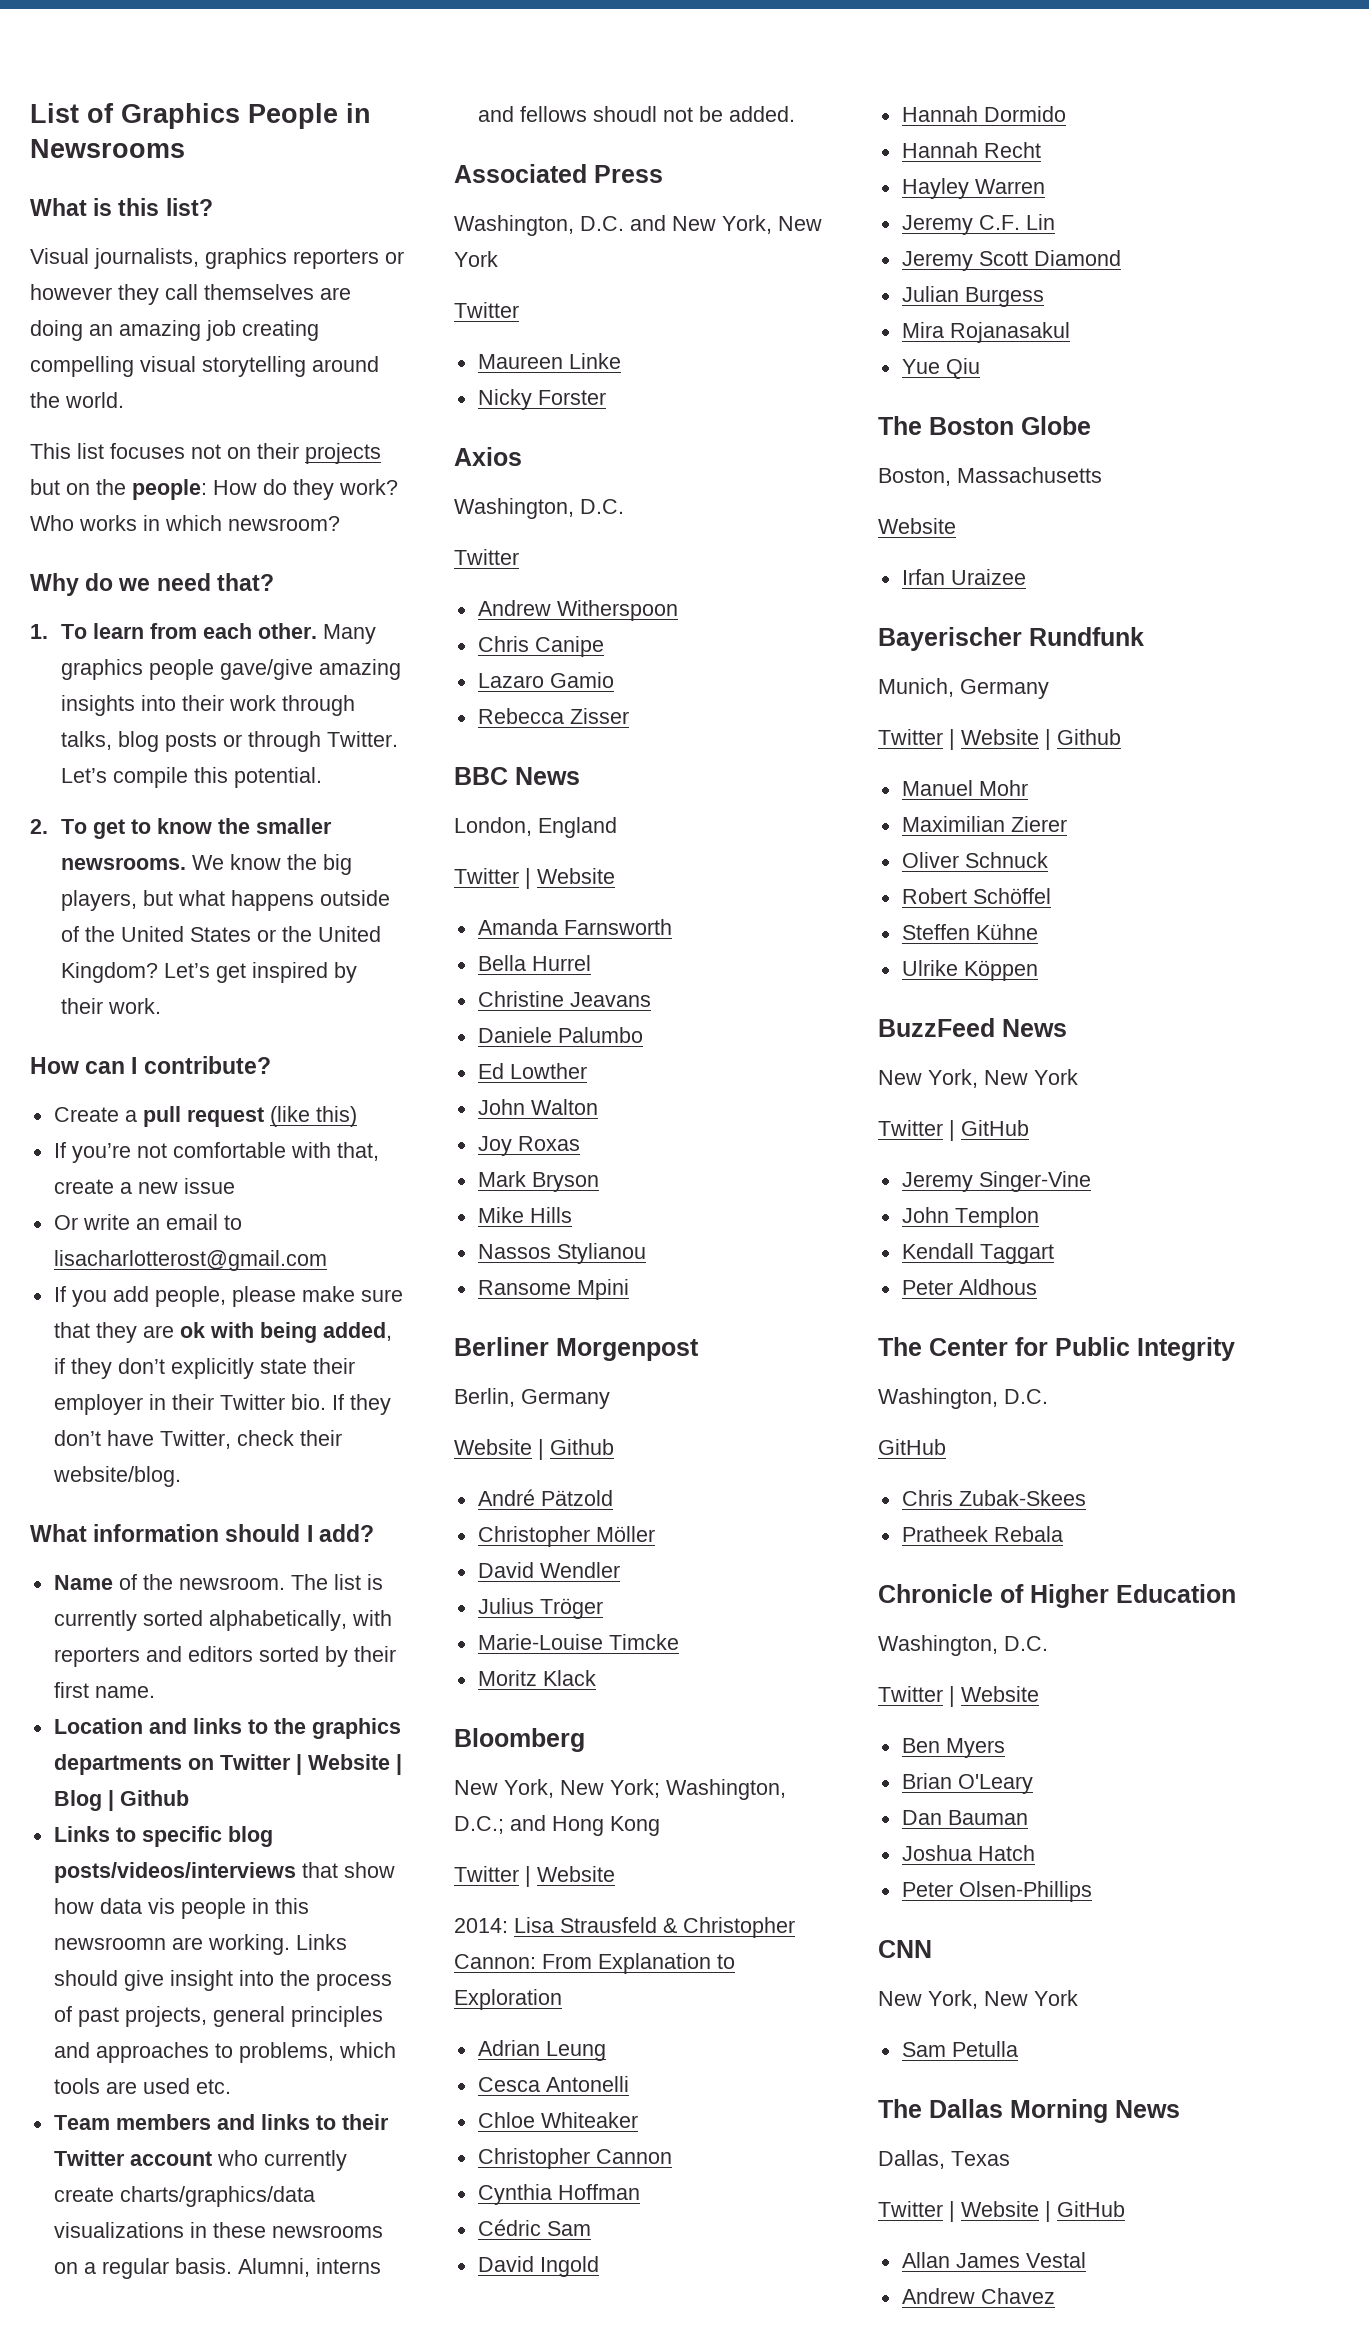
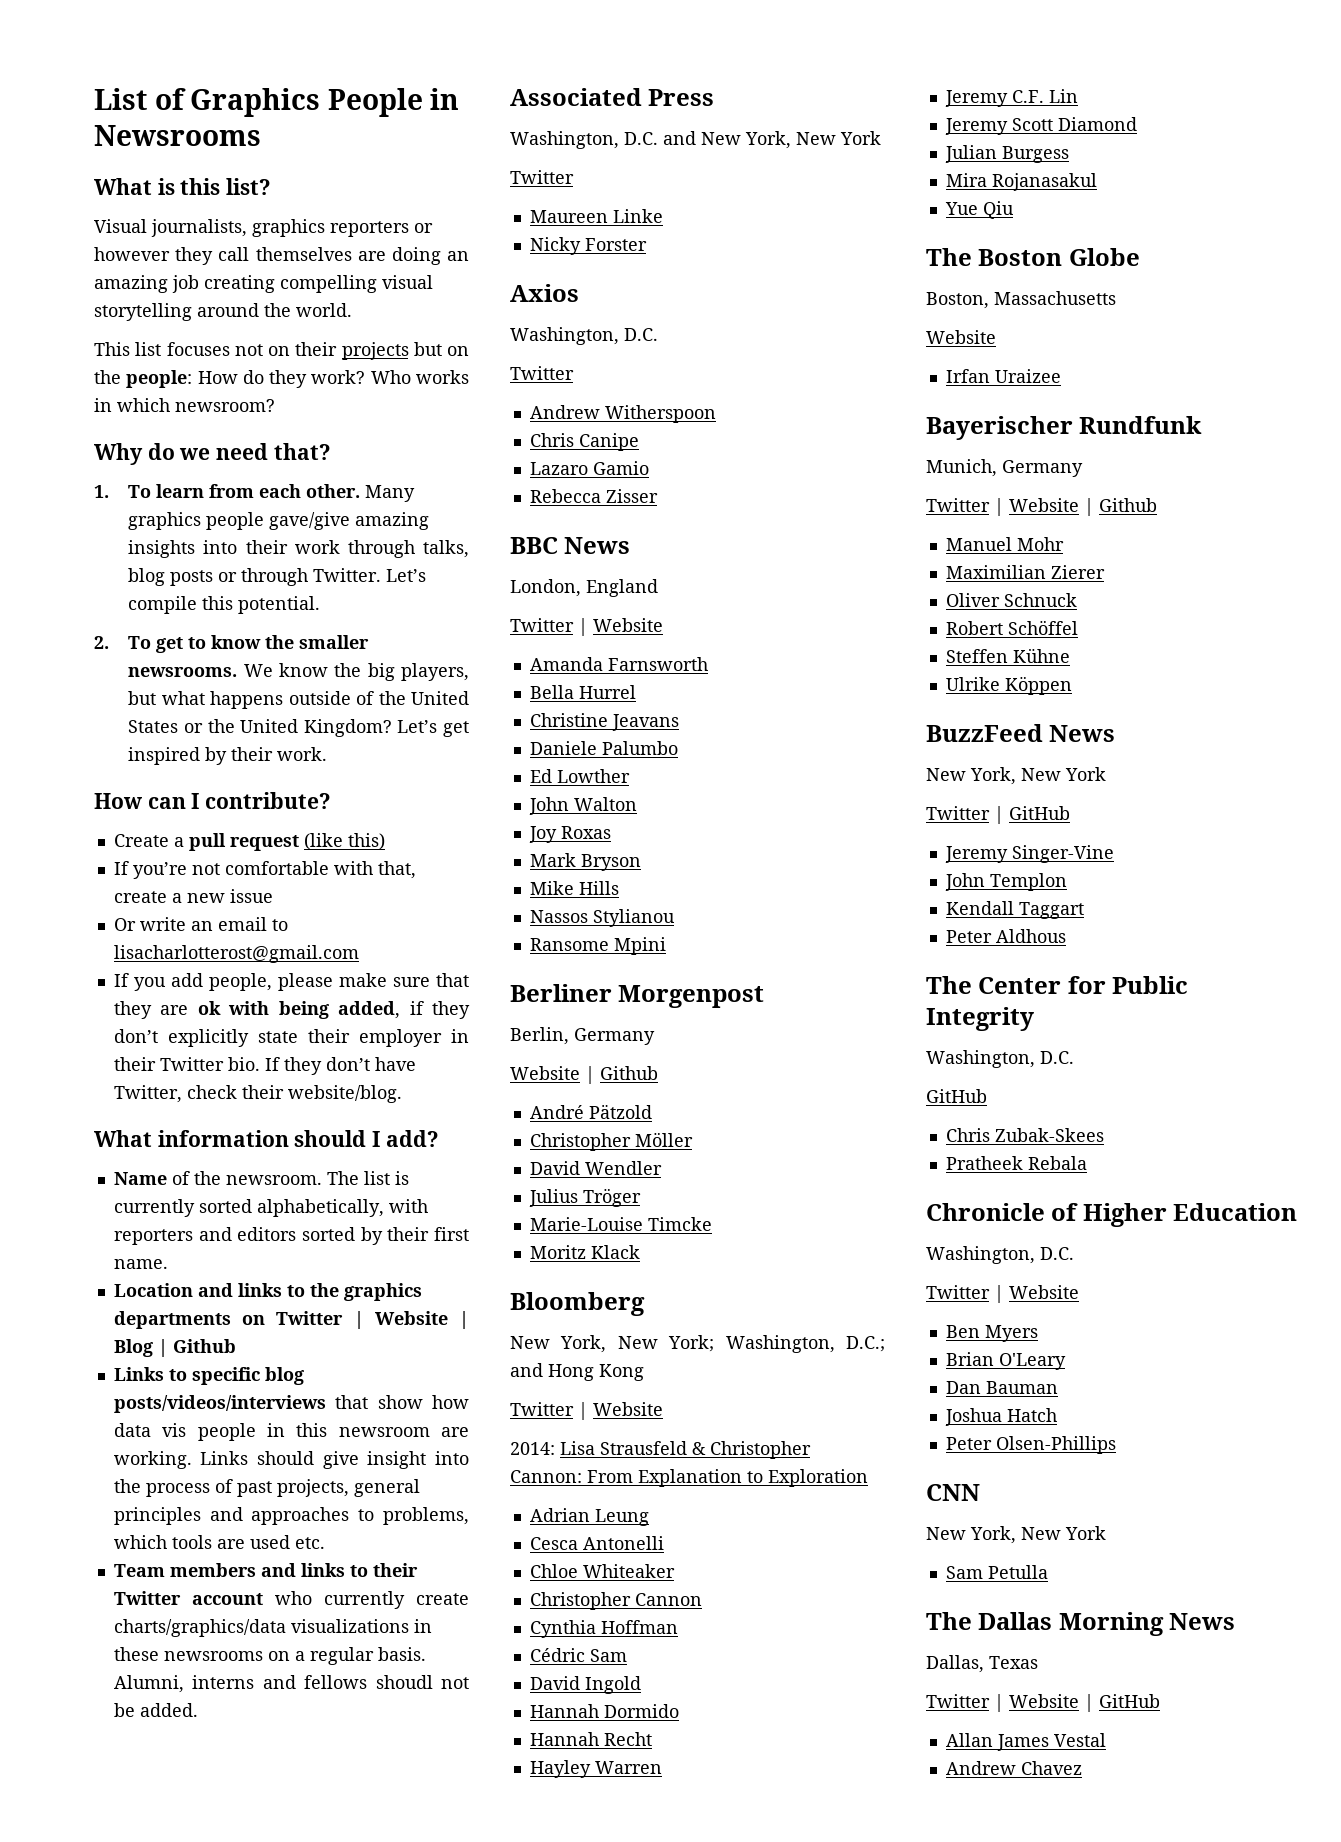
[53,1937,166,1950] newsroomn -> [338,1427,430,1437] newsroom

